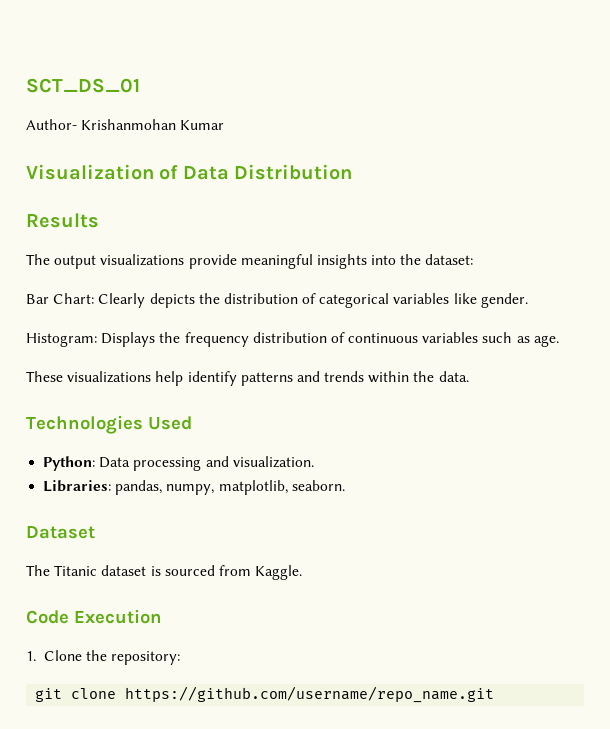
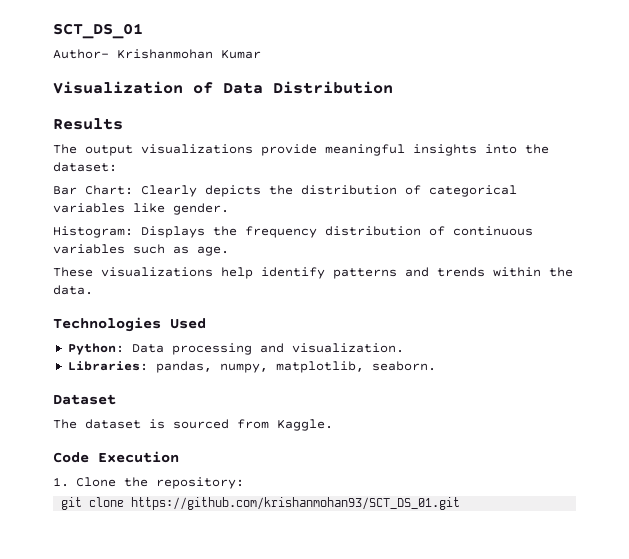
[54,565,98,576] Titanic -> (77, 424) none
[125,686,495,703] https://github.com/username/repo_name.git -> [131,497,461,510] https://github.com/krishanmohan93/SCT_DS_01.git

